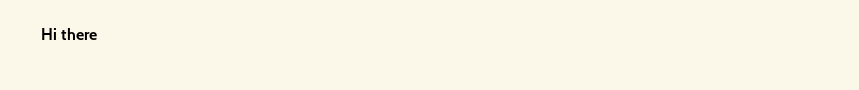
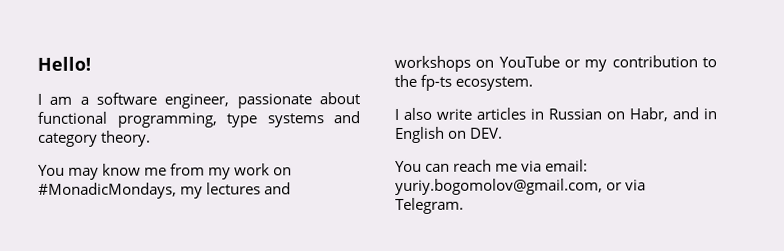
[41,28,98,40] Hi there -> [37,56,91,71] [37,92,360,109] [37,111,360,128] [38,130,152,147] [38,163,293,180] [38,182,292,199] [394,55,717,72] [394,74,534,91] [394,107,717,122] [395,126,504,143] [395,159,589,172] [395,178,647,195] [395,197,464,214] Hello! // I am a software engineer, passionate about functional programming, type systems and category theory. // You may know me from my work on #MonadicMondays, my lectures and workshops on YouTube or my contribution to the fp-ts ecosystem. // I also write articles in Russian on Habr, and in English on DEV. // You can reach me via email: yuriy.bogomolov@gmail.com, or via Telegram.

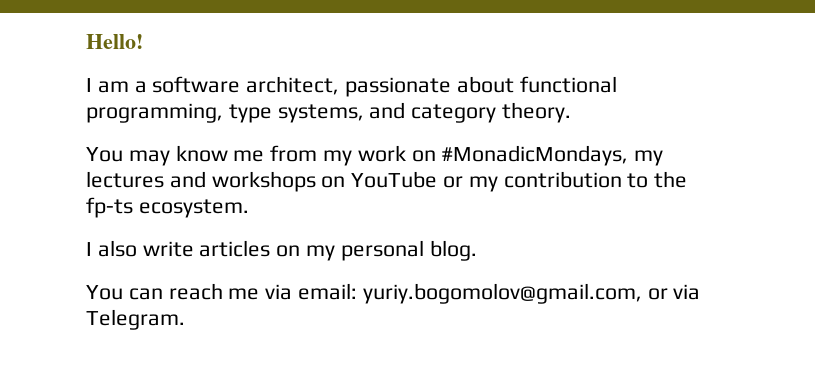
[164,93,230,109] engineer, -> [246,76,340,95] architect,
[266,113,325,128] systems -> [277,104,364,123] systems,
[530,107,717,122] [395,126,504,143] in Russian on Habr, and in English on DEV. -> [276,240,477,261] on my personal blog.

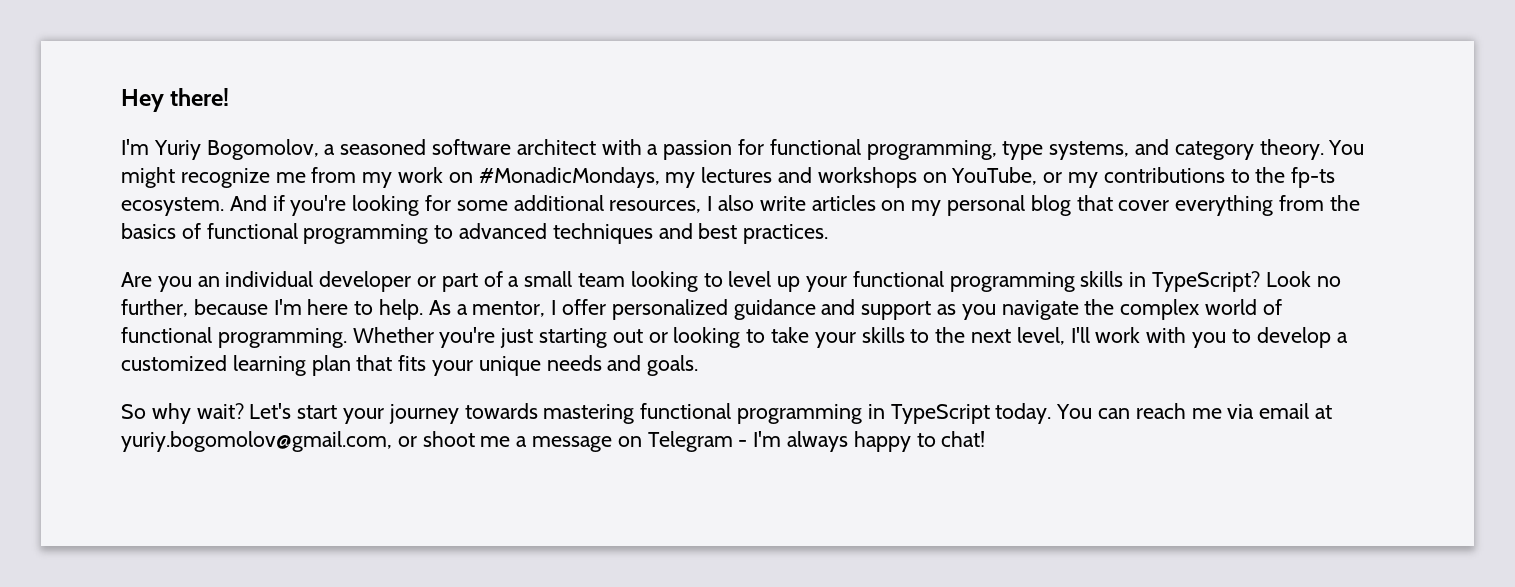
[86,34,143,49] [86,76,514,97] Hello! // I am a software architect, passionate about -> [121,88,230,112] [121,139,765,160] Hey there! // I'm Yuriy Bogomolov, a seasoned software architect with a passion for
[86,145,228,166] // You may know -> [1328,140,1365,155] [121,167,270,188] You might recognize
[351,171,438,188] YouTube -> [951,167,1038,185] YouTube,
[503,171,622,188] contribution -> [1103,167,1225,183] contributions
(249, 208) // -> [229,195,702,216] And if you're looking for some additional resources,
[429,240,477,261] blog. // -> [1030,195,1360,216] [121,223,829,244] [121,271,1341,292] [121,299,1282,320] [121,327,1348,348] [121,355,699,376] [121,403,1052,424] blog that cover everything from the basics of functional programming to advanced techniques and best practices. // Are you an individual developer or part of a small team looking to level up your functional programming skills in TypeScript? Look no further, because I'm here to help. As a mentor, I offer personalized guidance and support as you navigate the complex world of functional programming. Whether you're just starting out or looking to take your skills to the next level, I'll work with you to develop a customized learning plan that fits your unique needs and goals. // So why wait? Let's start your journey towards mastering functional programming in TypeScript today.
[298,283,701,304] [86,309,185,330] email: yuriy.bogomolov@gmail.com, or via Telegram. -> [1259,403,1333,419] [121,431,986,452] email at yuriy.bogomolov@gmail.com, or shoot me a message on Telegram - I'm always happy to chat!

